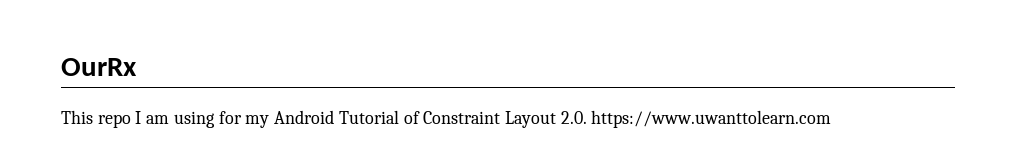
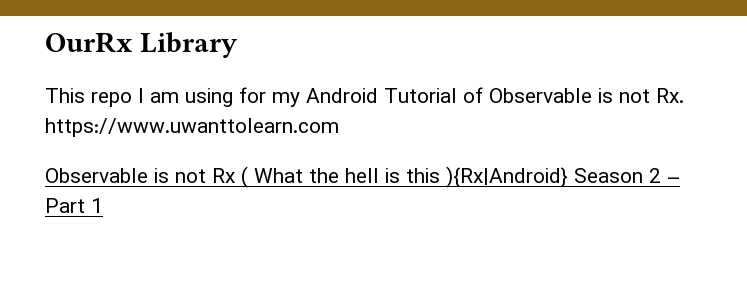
(137, 67) none -> [139,32,238,58] Library
[423,110,832,128] Constraint Layout 2.0. https://www.uwanttolearn.com -> [489,88,684,103] [45,118,339,137] [45,166,680,188] [45,198,103,213] Observable is not Rx. https://www.uwanttolearn.com // Observable is not Rx ( What the hell is this ){Rx|Android} Season 2 – Part 1

